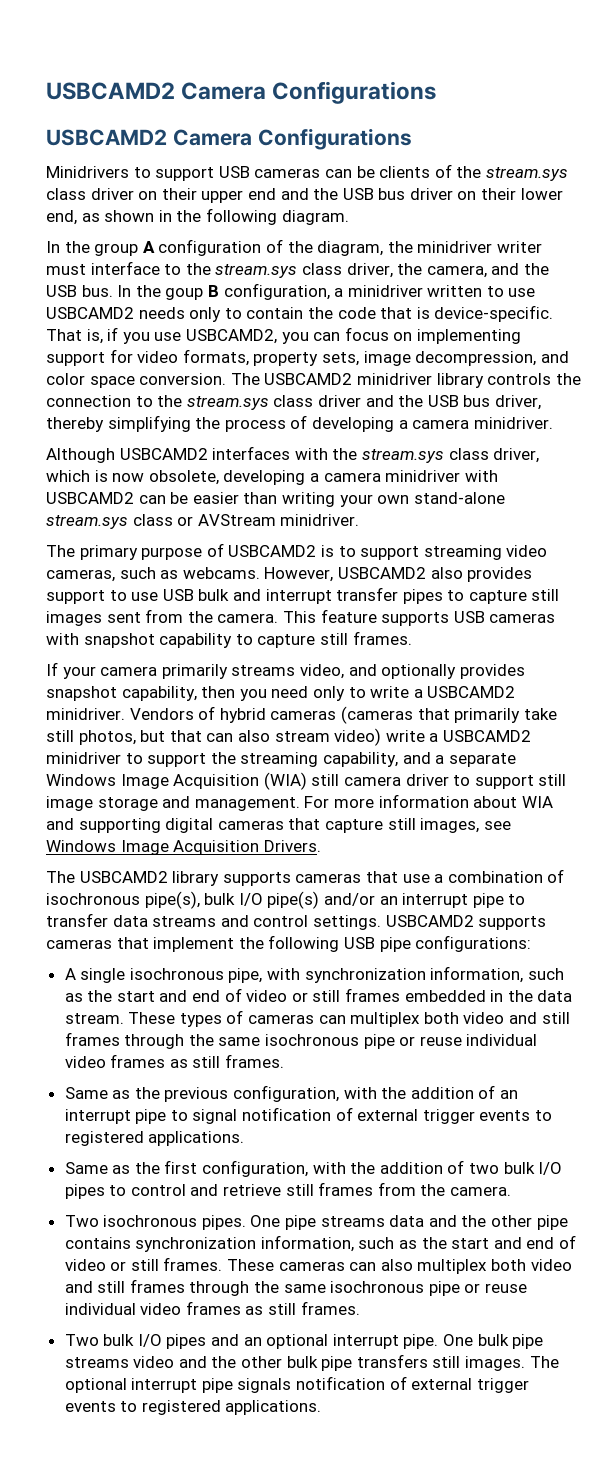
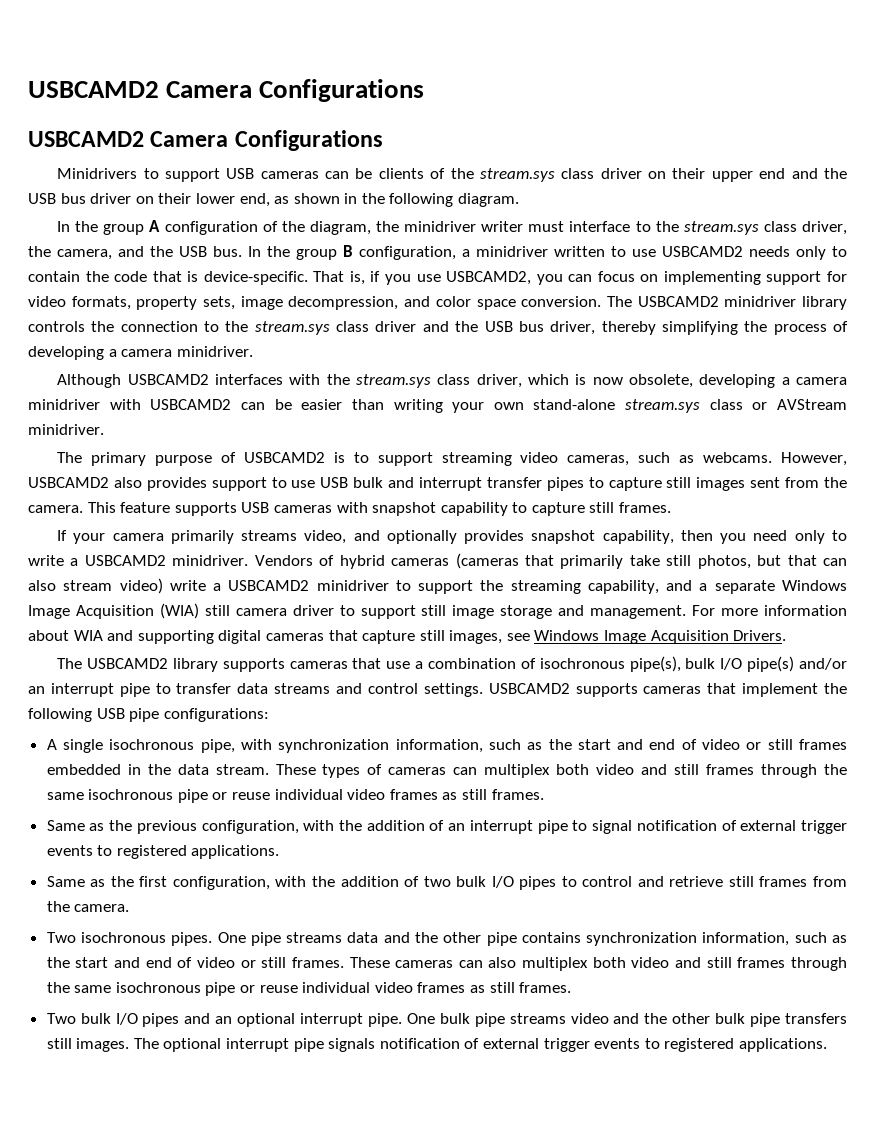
[165,288,204,300] goup -> [296,249,337,260] group

